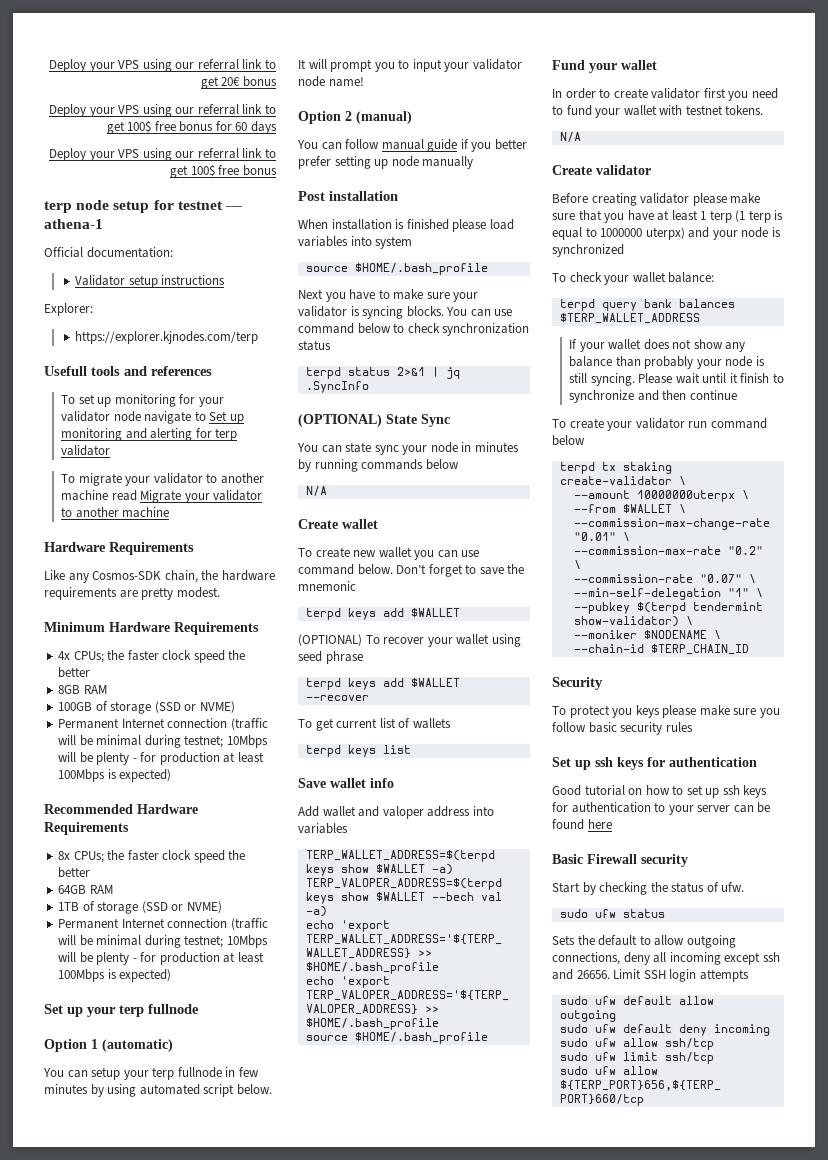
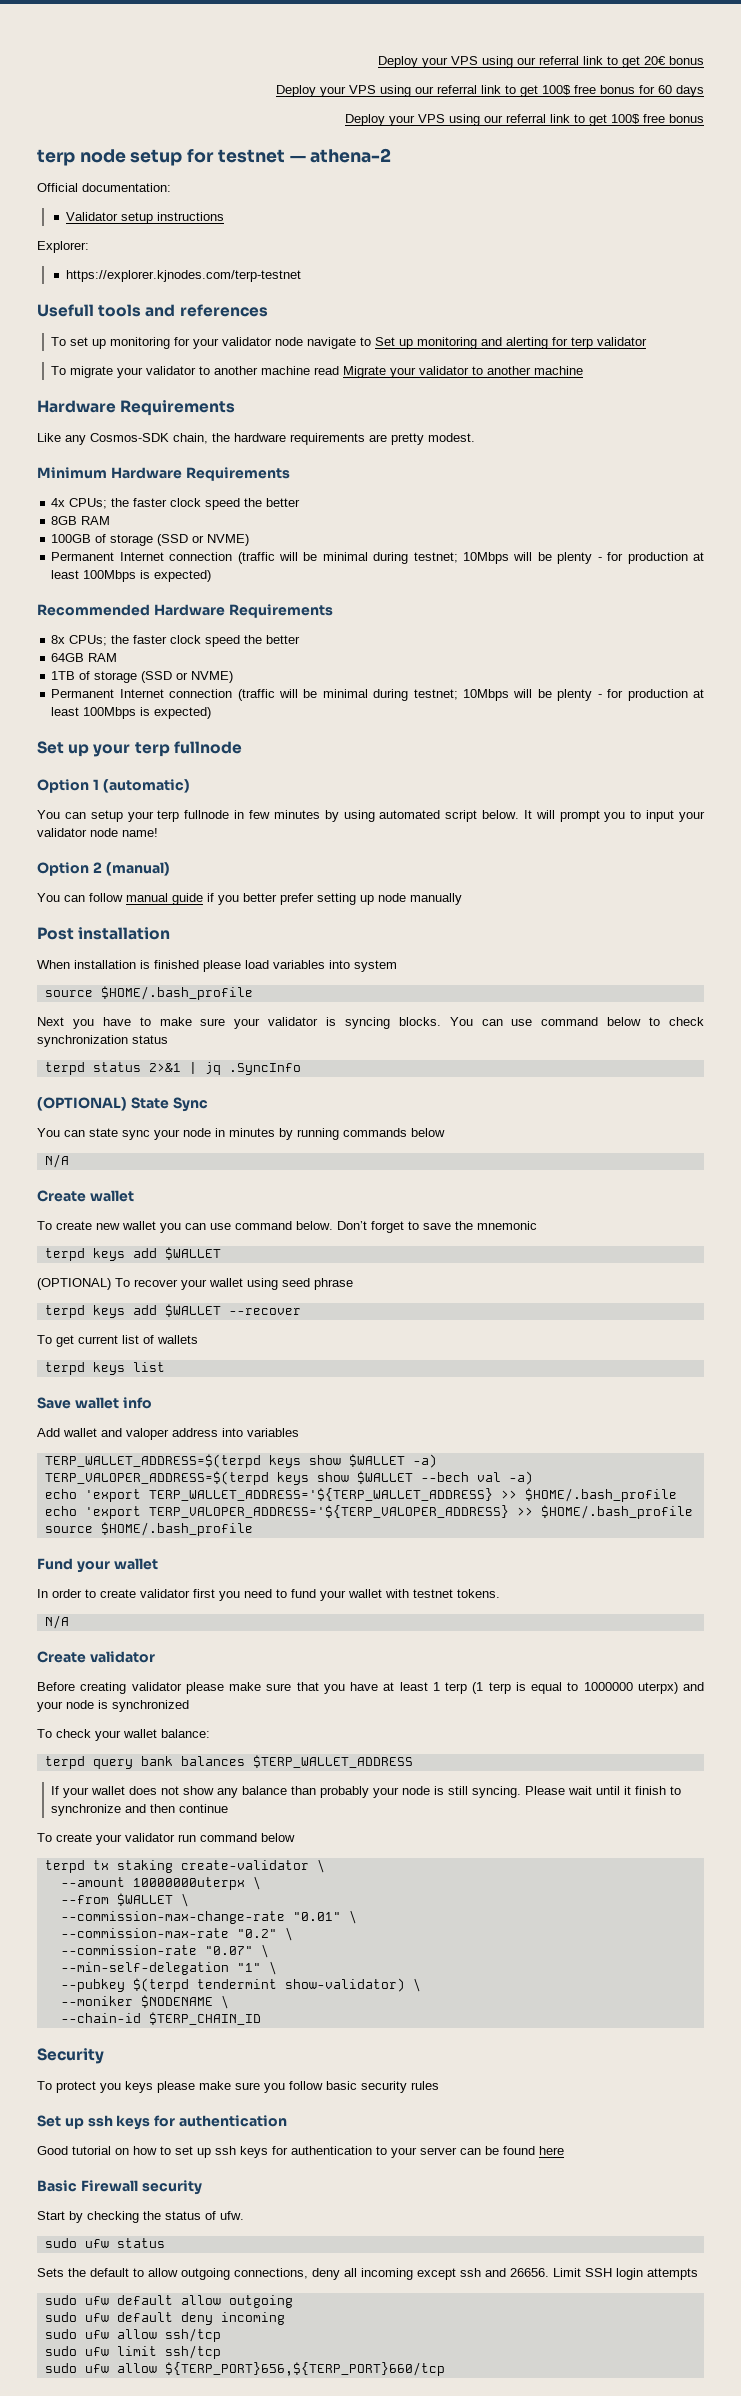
[44,219,103,229] athena-1 -> [310,148,392,163] athena-2
[75,331,259,344] https://explorer.kjnodes.com/terp -> [65,270,301,282] https://explorer.kjnodes.com/terp-testnet

